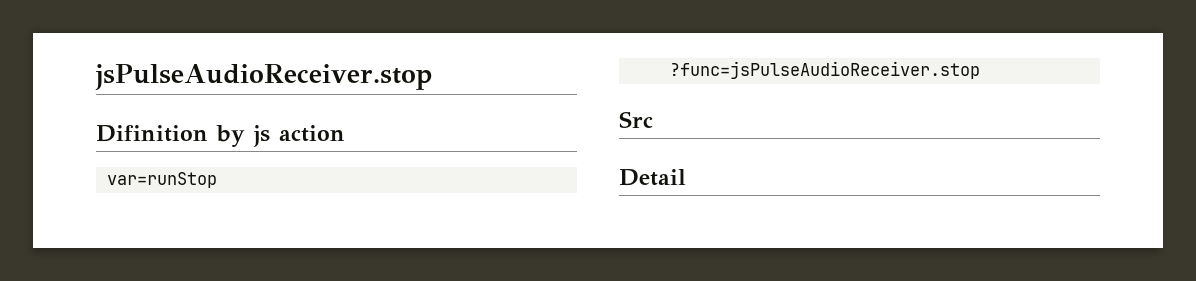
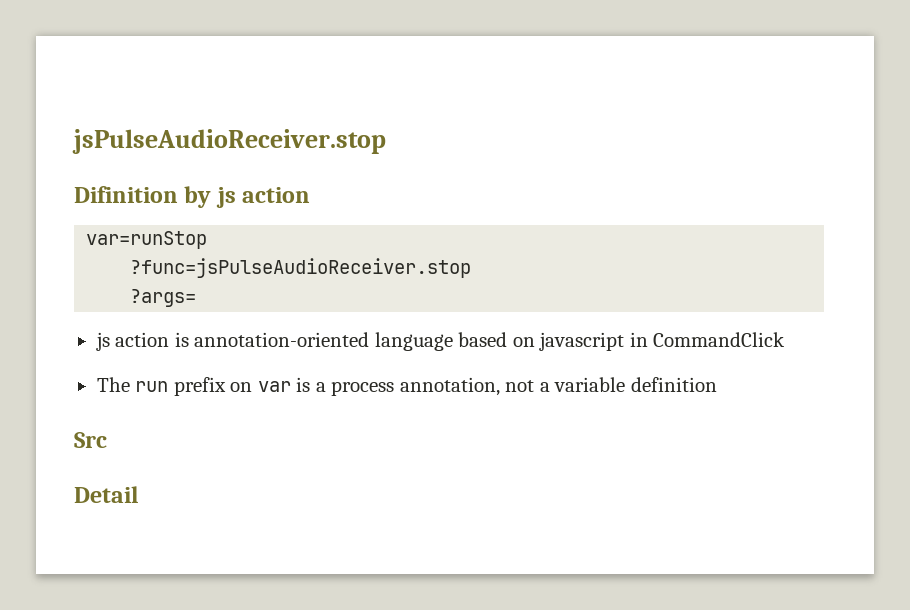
(980, 70) none -> [130,289,197,307] [95,332,786,351] [96,377,717,396] // ?args= // js action is annotation-oriented language based on javascript in CommandClick // The run prefix on var is a process annotation, not a variable definition

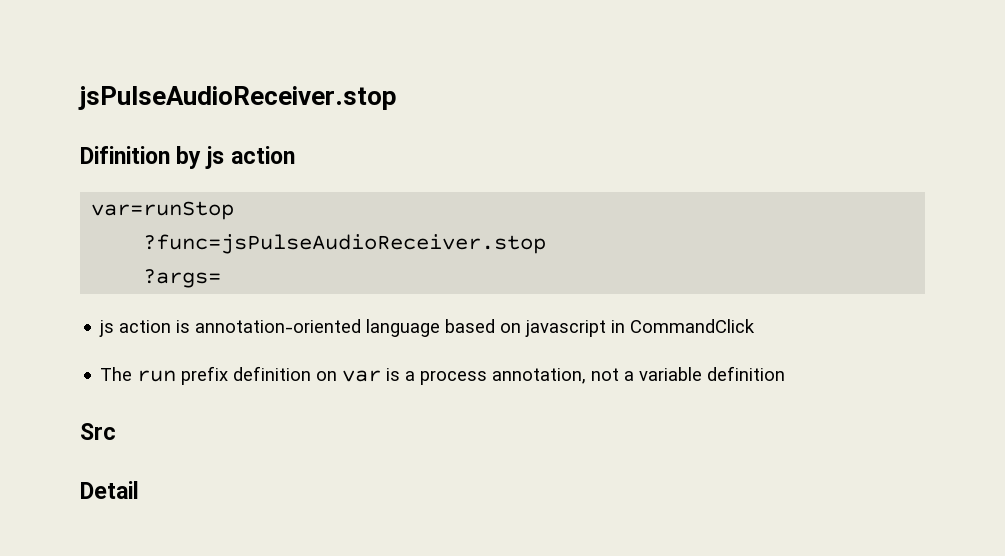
(226, 386) none -> [233,366,312,381] definition

